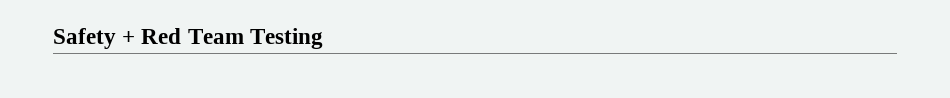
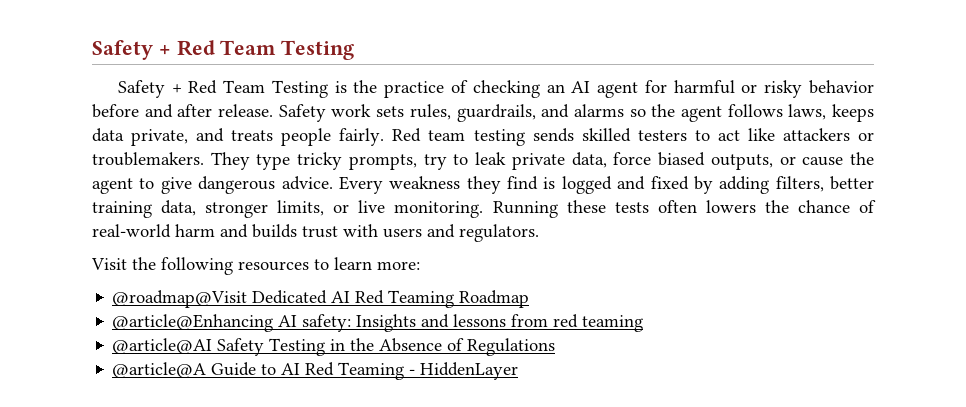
[53,28,323,49] Safety + Red Team Testing -> [92,40,355,60] [117,80,874,98] [92,104,874,122] [92,128,874,146] [92,152,875,170] [92,176,874,194] [92,200,876,218] [92,224,539,242] [91,257,420,275] [112,290,530,308] [112,314,644,332] [112,338,556,356] [112,362,519,380] Safety + Red Team Testing // Safety + Red Team Testing is the practice of checking an AI agent for harmful or risky behavior before and after release. Safety work sets rules, guardrails, and alarms so the agent follows laws, keeps data private, and treats people fairly. Red team testing sends skilled testers to act like attackers or troublemakers. They type tricky prompts, try to leak private data, force biased outputs, or cause the agent to give dangerous advice. Every weakness they find is logged and fixed by adding filters, better training data, stronger limits, or live monitoring. Running these tests often lowers the chance of real-world harm and builds trust with users and regulators. // Visit the following resources to learn more: // @roadmap@Visit Dedicated AI Red Teaming Roadmap // @article@Enhancing AI safety: Insights and lessons from red teaming // @article@AI Safety Testing in the Absence of Regulations // @article@A Guide to AI Red Teaming - HiddenLayer

